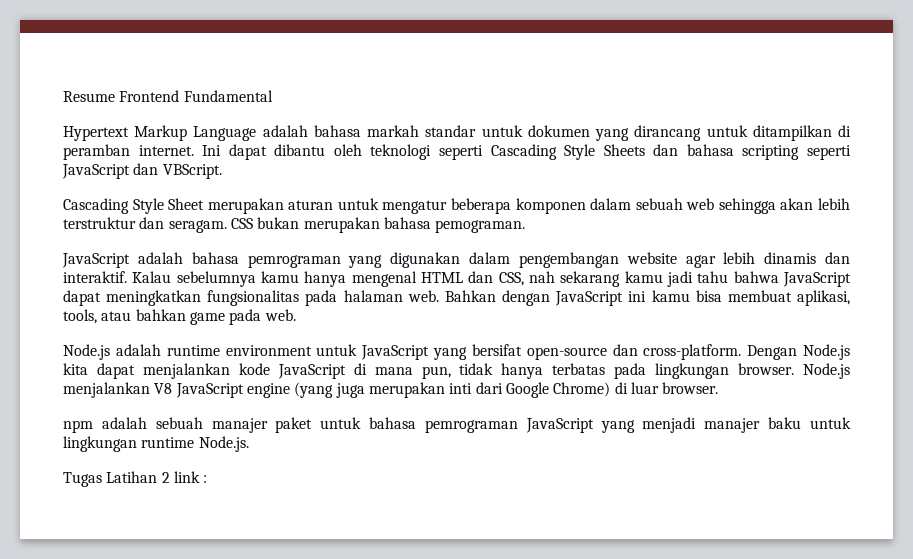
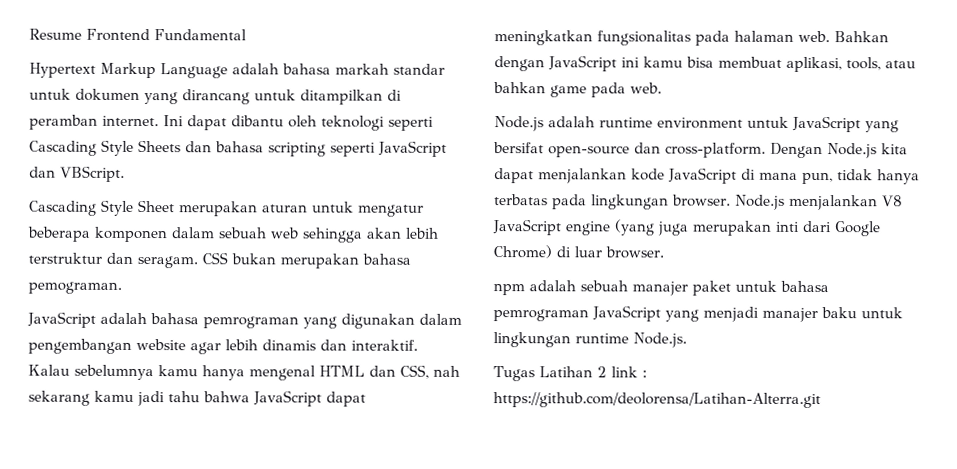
(208, 479) none -> [493,392,821,409] https://github.com/deolorensa/Latihan-Alterra.git

